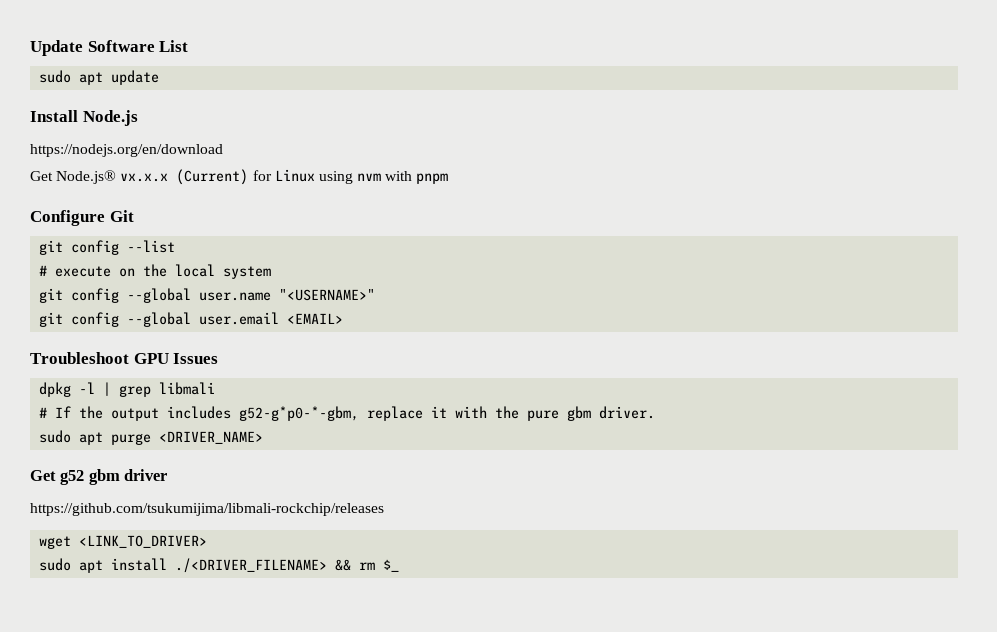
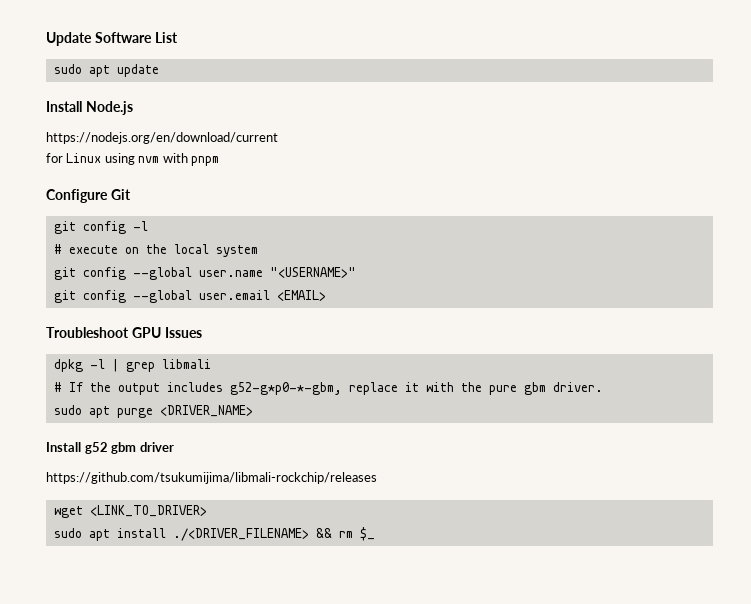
[30,144,223,157] [30,169,249,185] https://nodejs.org/en/download // Get Node.js® vx.x.x (Current) -> [46,132,278,144] https://nodejs.org/en/download/current //
[127,240,176,253] --list -> [132,221,148,231] -l
[30,470,56,481] Get -> [46,442,81,452] Install

